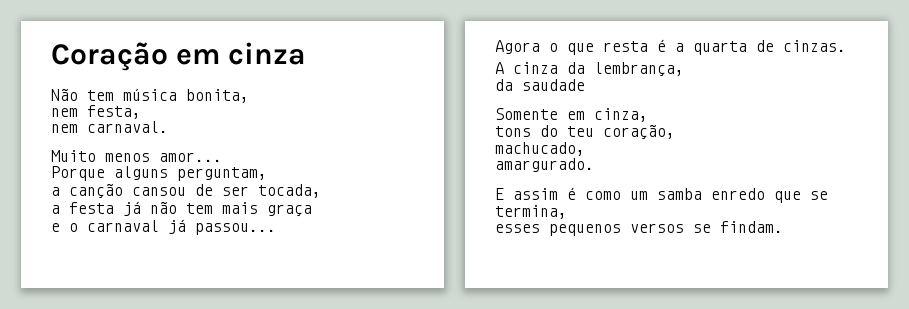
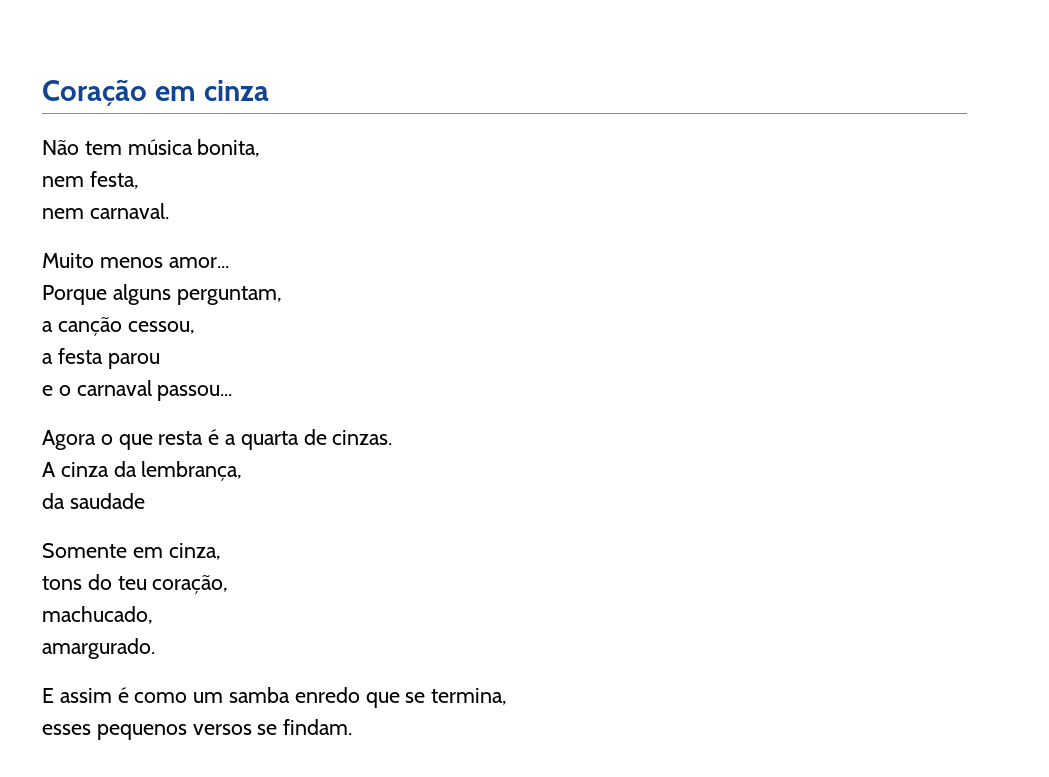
[132,184,321,198] [51,201,312,217] cansou de ser tocada, // a festa já não tem mais graça -> [127,321,195,334] [42,348,160,369] cessou, // a festa parou
[168,219,186,234] já -> (152, 388) none

